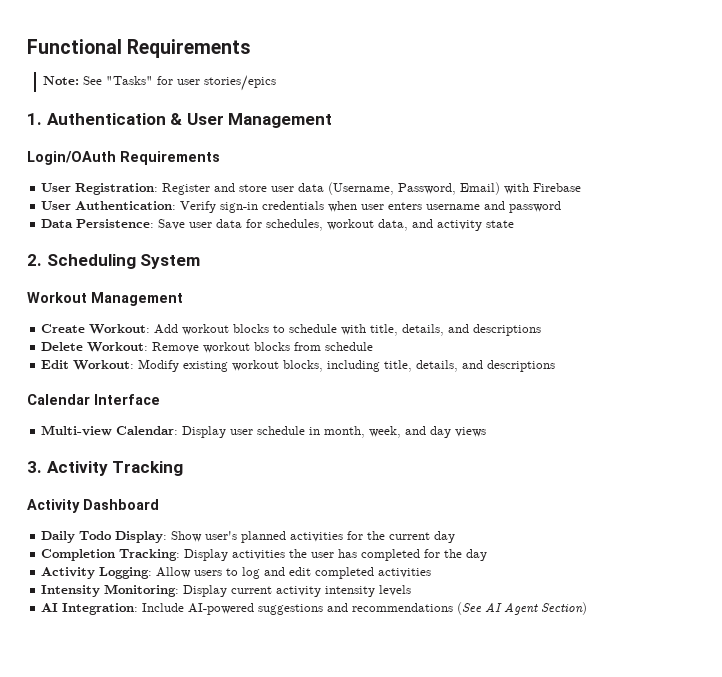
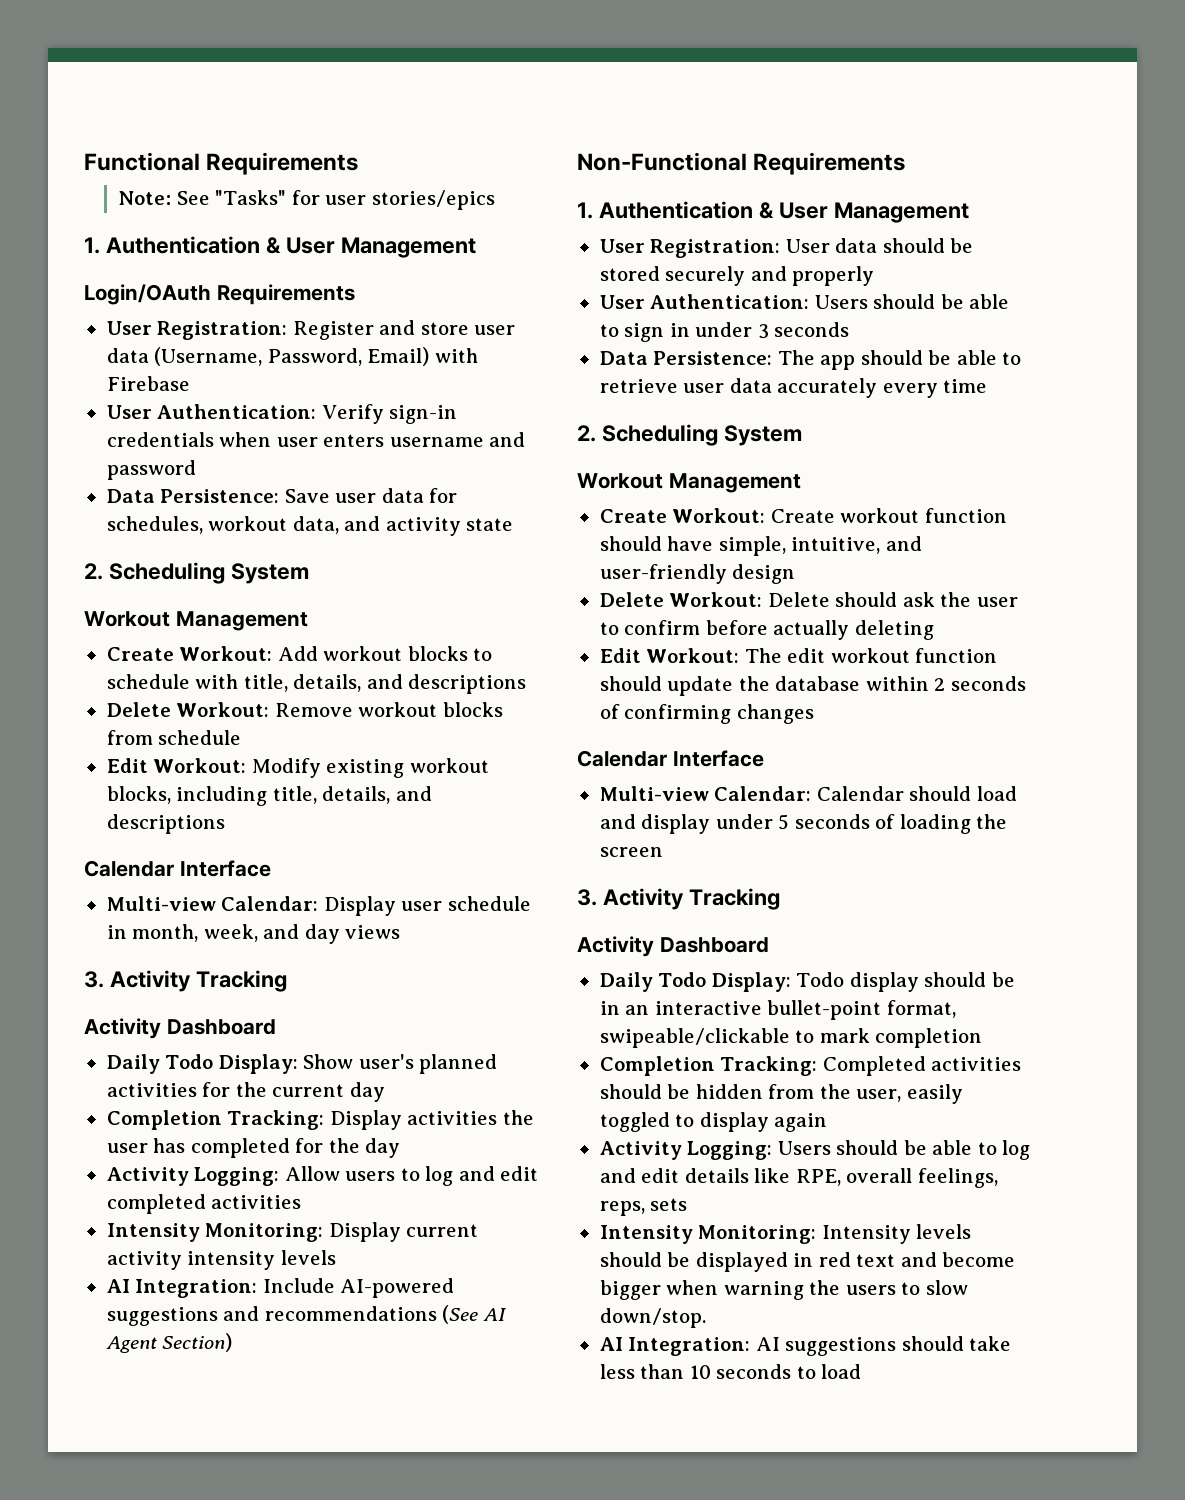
(588, 608) none -> [577,152,906,175] [577,201,969,223] [599,238,974,258] [599,266,875,286] [599,294,1010,309] [599,322,850,342] [599,350,1022,370] [599,378,988,398] [577,424,802,446] [577,473,801,493] [599,508,1007,523] [599,536,922,556] [599,564,796,584] [599,592,1018,607] [599,620,934,640] [599,648,998,663] [599,676,1026,696] [599,704,814,724] [577,750,764,767] [599,786,1017,801] [599,814,1008,834] [599,847,663,857] [577,888,780,910] [577,936,769,957] [599,972,1015,992] [599,1000,956,1020] [599,1028,983,1048] [599,1056,1022,1076] [599,1084,963,1104] [599,1112,828,1132] [599,1140,1031,1160] [599,1168,998,1188] [599,1198,688,1216] [599,1224,972,1244] [599,1252,1016,1272] [599,1280,968,1300] [599,1308,706,1328] [599,1336,1012,1356] [599,1364,862,1379] // Non-Functional Requirements // 1. Authentication & User Management // User Registration: User data should be stored securely and properly // User Authentication: Users should be able to sign in under 3 seconds // Data Persistence: The app should be able to retrieve user data accurately every time // 2. Scheduling System // Workout Management // Create Workout: Create workout function should have simple, intuitive, and user-friendly design // Delete Workout: Delete should ask the user to confirm before actually deleting // Edit Workout: The edit workout function should update the database within 2 seconds of confirming changes // Calendar Interface // Multi-view Calendar: Calendar should load and display under 5 seconds of loading the screen // 3. Activity Tracking // Activity Dashboard // Daily Todo Display: Todo display should be in an interactive bullet-point format, swipeable/clickable to mark completion // Completion Tracking: Completed activities should be hidden from the user, easily toggled to display again // Activity Logging: Users should be able to log and edit details like RPE, overall feelings, reps, sets // Intensity Monitoring: Intensity levels should be displayed in red text and become bigger when warning the users to slow down/stop. // AI Integration: AI suggestions should take less than 10 seconds to load

